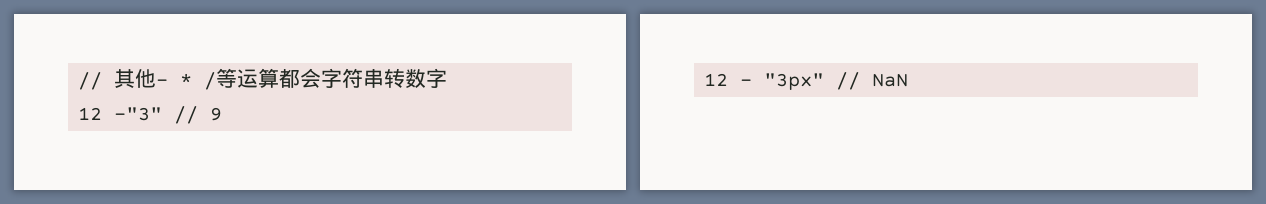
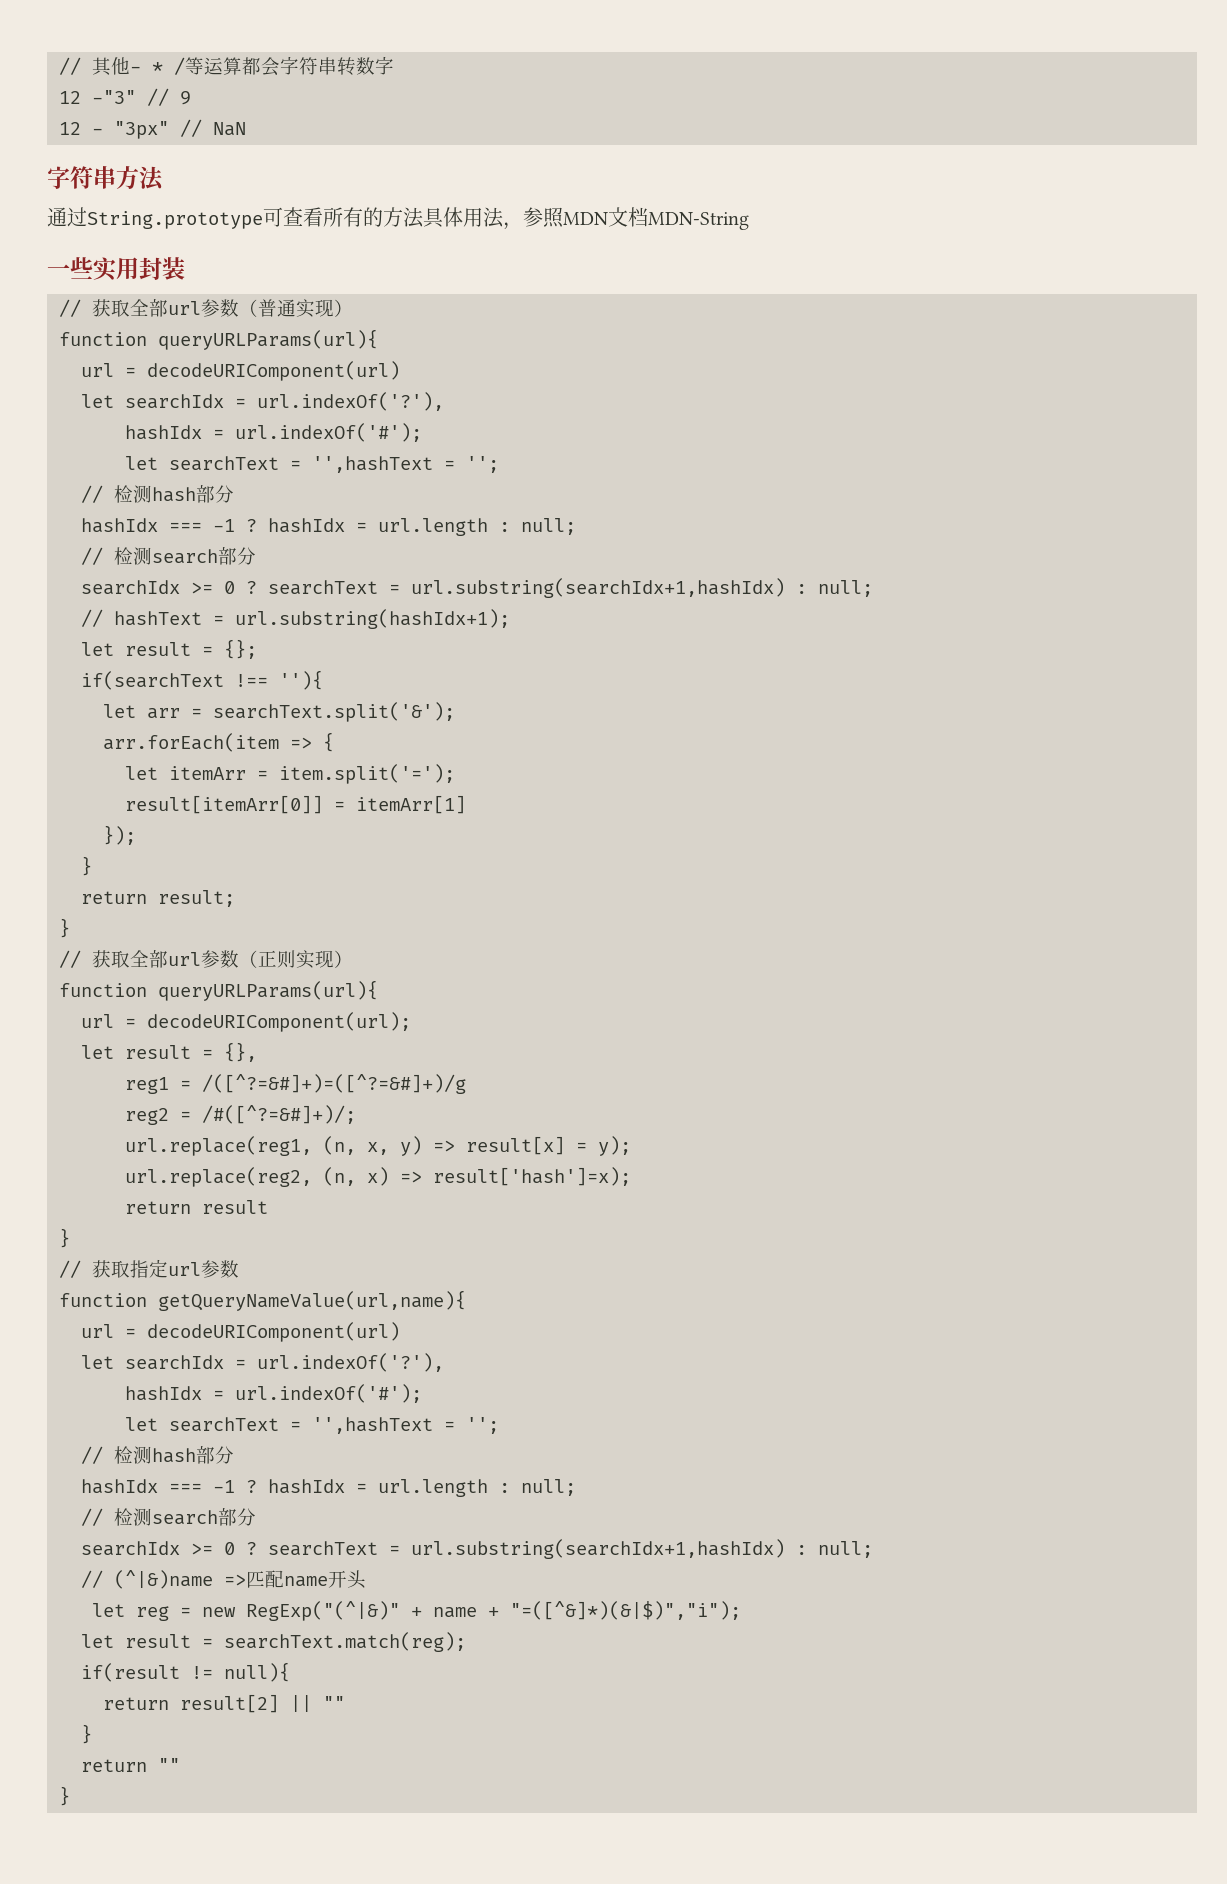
(909, 80) none -> [47,166,164,191] [47,207,749,230] [47,257,185,281] [59,299,353,318] [59,329,378,350] [81,361,400,381] [81,392,444,411] [125,423,422,442] [125,456,499,473] [81,485,234,503] [81,518,576,536] [81,547,256,565] [81,578,873,598] [81,609,510,629] [81,639,257,659] [81,670,323,690] [103,702,455,722] [103,732,334,752] [125,764,455,784] [125,795,466,814] [103,825,136,845] [81,856,92,876] [81,890,235,907] [59,918,70,938] [59,950,353,969] [59,980,378,1001] [81,1012,411,1032] [81,1042,257,1062] [125,1074,466,1094] [125,1105,356,1125] [125,1136,631,1156] [125,1167,631,1187] [125,1200,268,1214] [59,1228,70,1248] [59,1259,239,1278] [59,1290,466,1311] [81,1322,400,1342] [81,1353,444,1372] [125,1384,422,1403] [125,1417,499,1434] [81,1446,234,1464] [81,1479,576,1497] [81,1508,256,1526] [81,1539,873,1559] [81,1570,366,1589] [92,1601,741,1621] [81,1632,466,1652] [81,1662,290,1682] [103,1694,345,1713] [81,1724,92,1744] [81,1758,180,1772] [59,1786,70,1806] // 字符串方法 // 通过String.prototype可查看所有的方法具体用法，参照MDN文档MDN-String // 一些实用封装 // // 获取全部url参数（普通实现） // function queryURLParams(url){ // url = decodeURIComponent(url) // let searchIdx = url.indexOf('?'), // hashIdx = url.indexOf('#'); // let searchText = '',hashText = ''; // // 检测hash部分 // hashIdx === -1 ? hashIdx = url.length : null; // // 检测search部分 // searchIdx >= 0 ? searchText = url.substring(searchIdx+1,hashIdx) : null; // // hashText = url.substring(hashIdx+1); // let result = {}; // if(searchText !== ''){ // let arr = searchText.split('&'); // arr.forEach(item => { // let itemArr = item.split('='); // result[itemArr[0]] = itemArr[1] // }); // } // return result; // } // // 获取全部url参数（正则实现） // function queryURLParams(url){ // url = decodeURIComponent(url); // let result = {}, // reg1 = /([^?=&#]+)=([^?=&#]+)/g // reg2 = /#([^?=&#]+)/; // url.replace(reg1, (n, x, y) => result[x] = y); // url.replace(reg2, (n, x) => result['hash']=x); // return result // } // // 获取指定url参数 // function getQueryNameValue(url,name){ // url = decodeURIComponent(url) // let searchIdx = url.indexOf('?'), // hashIdx = url.indexOf('#'); // let searchText = '',hashText = ''; // // 检测hash部分 // hashIdx === -1 ? hashIdx = url.length : null; // // 检测search部分 // searchIdx >= 0 ? searchText = url.substring(searchIdx+1,hashIdx) : null; // // (^|&)name =>匹配name开头 // let reg = new RegExp("(^|&)" + name + "=([^&]*)(&|$)","i"); // let result = searchText.match(reg); // if(result != null){ // return result[2] || "" // } // return "" // }

